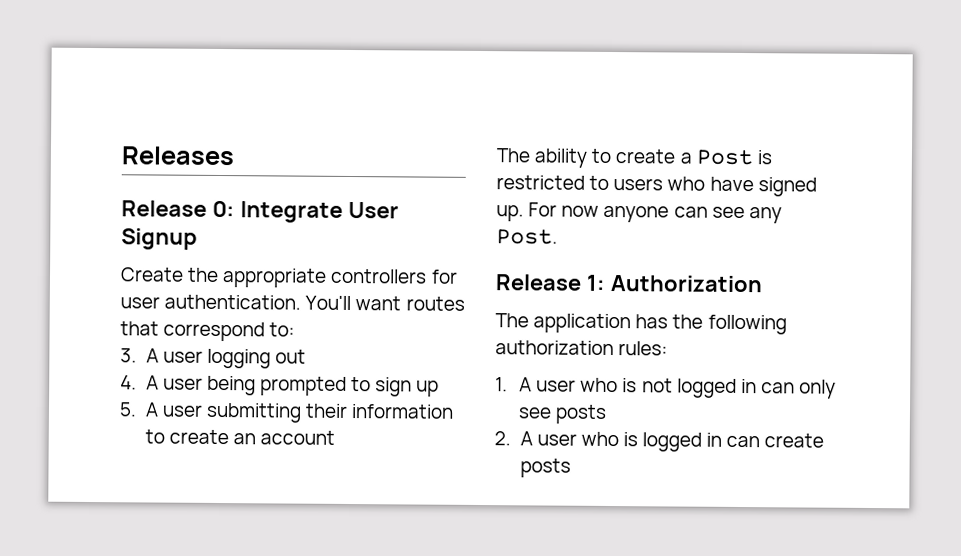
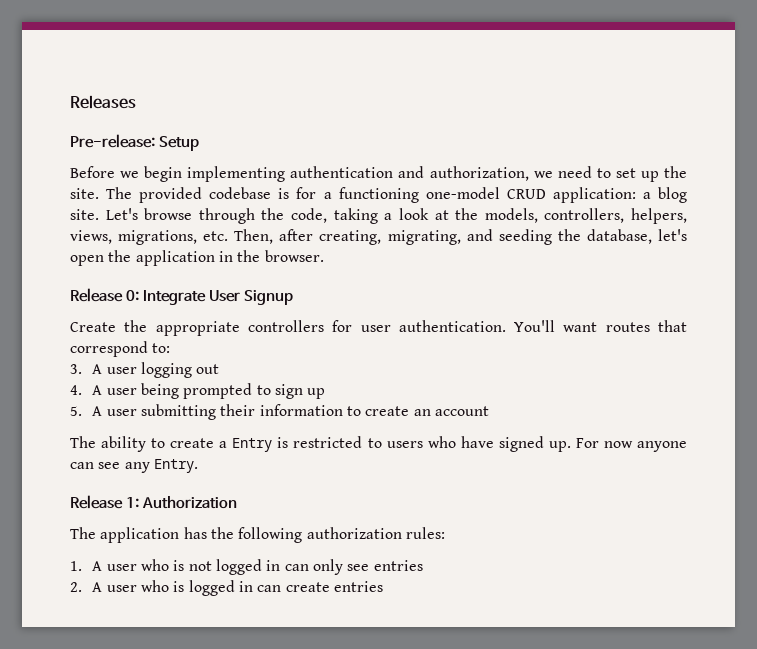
(234, 156) none -> [70,134,200,151] [70,166,688,182] [70,187,687,203] [70,208,688,224] [70,229,687,245] [70,250,324,266] // Pre-release: Setup // Before we begin implementing authentication and authorization, we need to set up the site. The provided codebase is for a functioning one-model CRUD application: a blog site. Let's browse through the code, taking a look at the models, controllers, helpers, views, migrations, etc. Then, after creating, migrating, and seeding the database, let's open the application in the browser.
[695,149,753,166] Post -> [232,438,273,452] Entry
[496,229,558,245] Post. -> [153,459,198,473] Entry.
[555,404,608,424] posts -> [373,560,423,571] entries
[519,458,571,478] posts -> [333,581,383,592] entries

